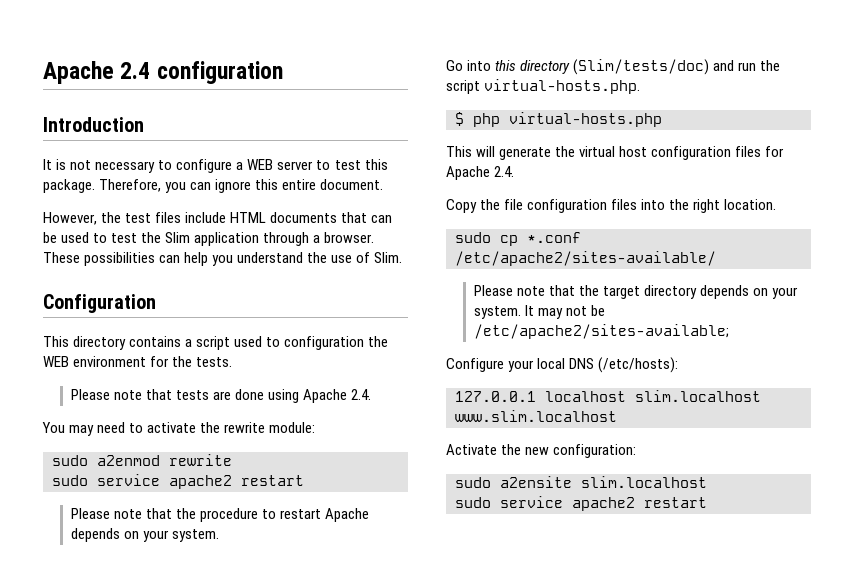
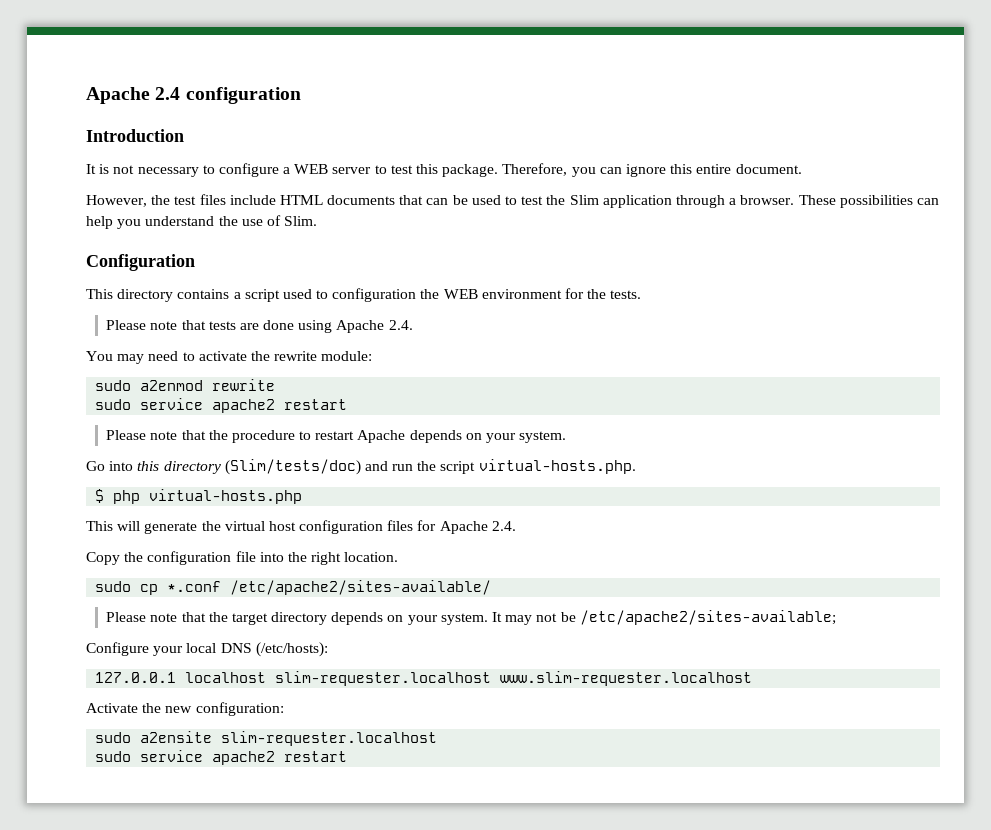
[504,199,638,213] file configuration files -> [147,551,256,565] configuration file
[635,390,761,402] [455,410,617,422] slim.localhost www.slim.localhost -> [275,671,753,686] slim-requester.localhost www.slim-requester.localhost
[581,476,707,488] slim.localhost -> [221,731,438,746] slim-requester.localhost

